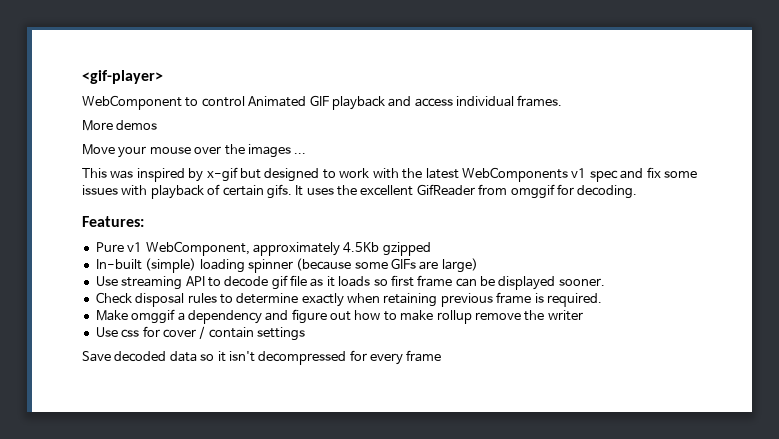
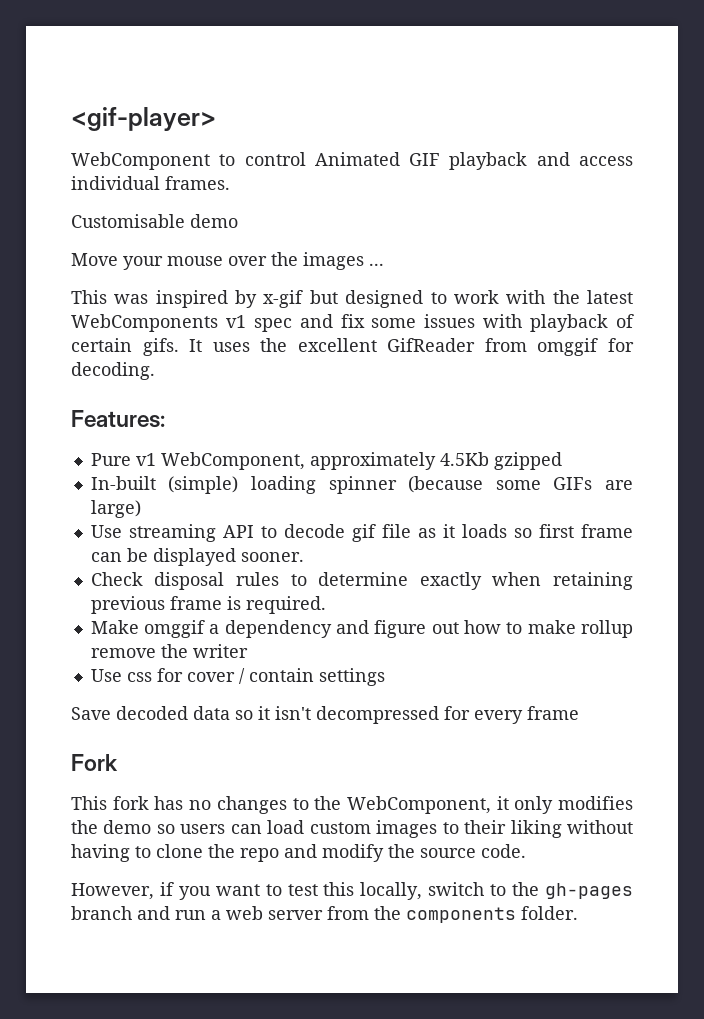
[82,120,158,131] More demos -> [71,214,238,228] Customisable demo
(442, 356) none -> [71,754,118,771] [71,796,633,814] [71,820,633,838] [71,844,526,862] [71,882,634,900] [71,906,578,923] // Fork // This fork has no changes to the WebComponent, it only modifies the demo so users can load custom images to their liking without having to clone the repo and modify the source code. // However, if you want to test this locally, switch to the gh-pages branch and run a web server from the components folder.

